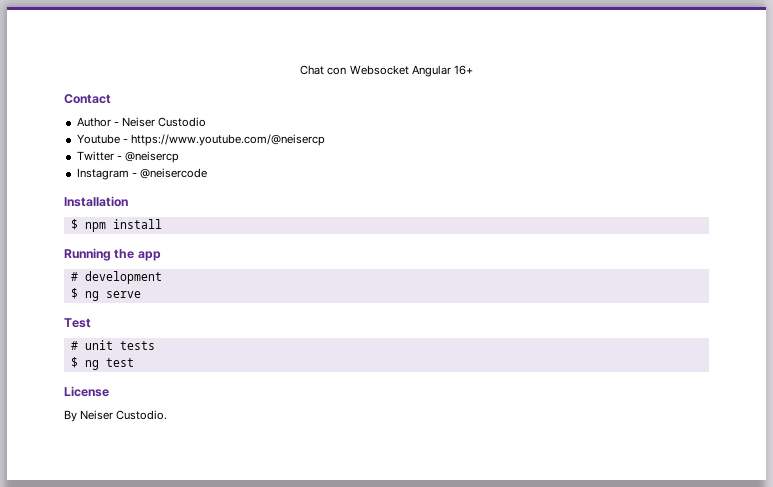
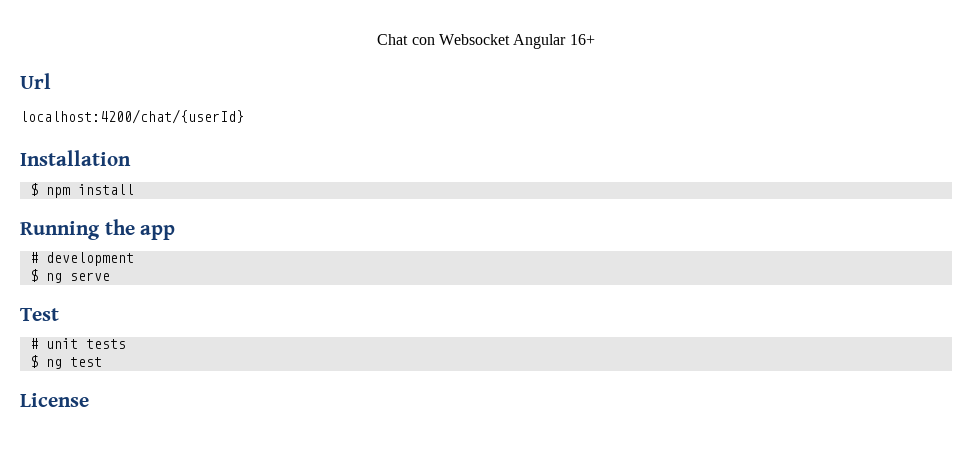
[64,94,111,104] [76,117,206,127] [76,134,325,146] [76,151,179,163] [76,168,207,180] Contact // Author - Neiser Custodio // Youtube - https://www.youtube.com/@neisercp // Twitter - @neisercp // Instagram - @neisercode -> [20,73,51,89] [20,109,244,124] Url // localhost:4200/chat/{userId}
[64,410,168,422] // By Neiser Custodio. -> (89, 400) none

